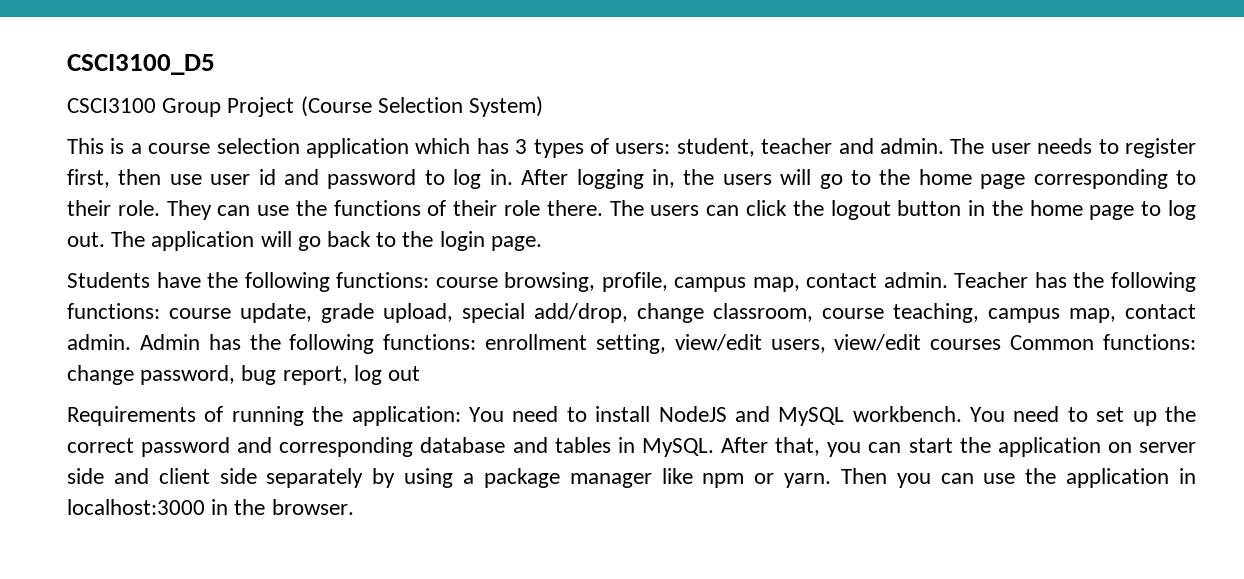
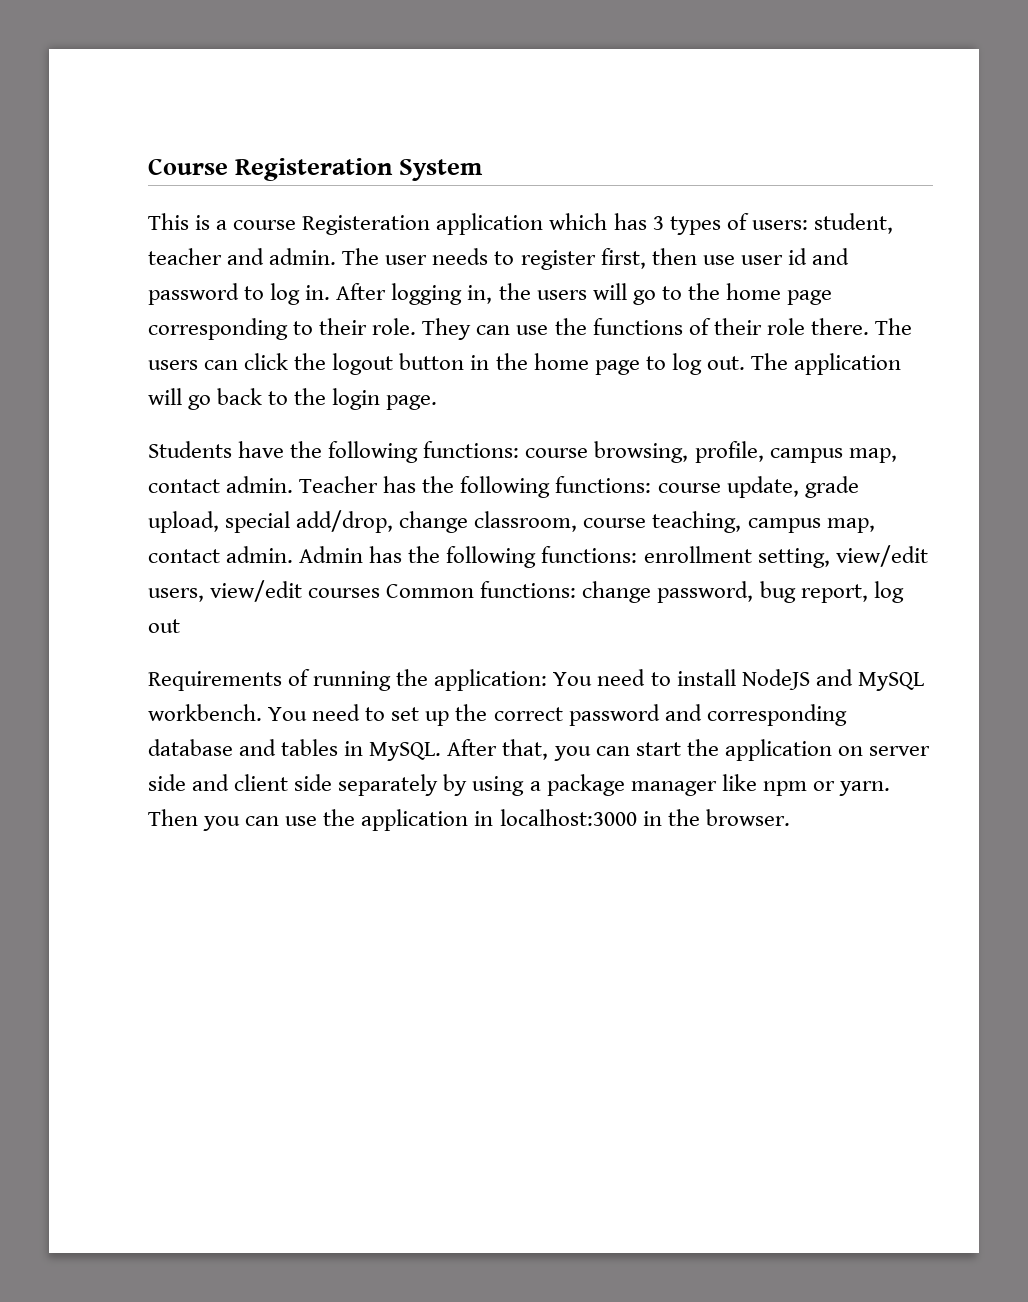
[67,54,215,75] [67,96,544,117] CSCI3100_D5 // CSCI3100 Group Project (Course Selection System) -> [148,158,484,181] Course Registeration System
[216,138,300,154] selection -> [302,215,431,235] Registeration

